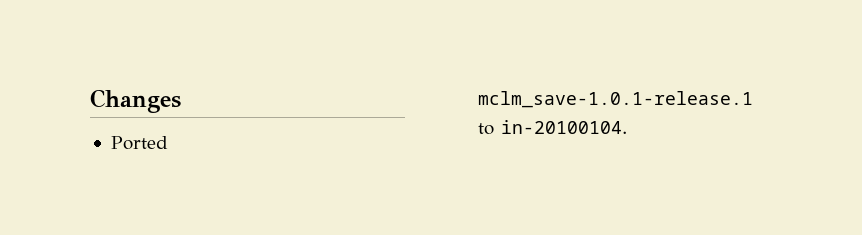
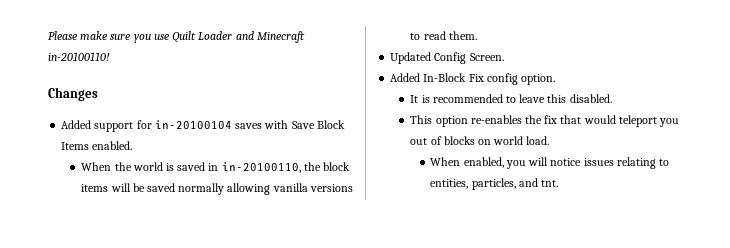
[90,89,181,113] [110,136,168,150] [477,91,753,108] [477,120,627,135] Changes // Ported mclm_save-1.0.1-release.1 to in-20100104. -> [48,31,305,43] [48,52,110,61] [48,87,98,101] [61,120,345,132] [61,141,133,150] [81,162,351,173] [81,183,353,195] [410,31,477,40] [390,52,504,64] [390,73,556,85] [410,94,612,103] [410,115,680,127] [410,136,550,145] [430,157,670,169] [430,178,559,190] Please make sure you use Quilt Loader and Minecraft in-20100110! // Changes // Added support for in-20100104 saves with Save Block Items enabled. // When the world is saved in in-20100110, the block items will be saved normally allowing vanilla versions to read them. // Updated Config Screen. // Added In-Block Fix config option. // It is recommended to leave this disabled. // This option re-enables the fix that would teleport you out of blocks on world load. // When enabled, you will notice issues relating to entities, particles, and tnt.

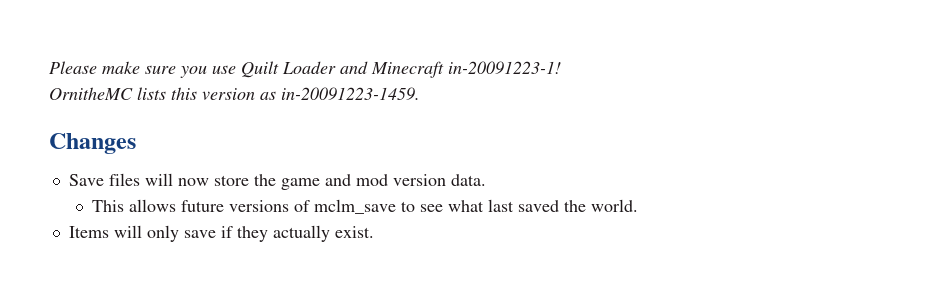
[48,52,110,61] [48,87,98,101] [61,120,345,132] [61,141,133,150] [81,162,351,173] [81,183,353,195] [410,31,477,40] [390,52,504,64] [390,73,556,85] [410,94,612,103] [410,115,680,127] [410,136,550,145] [430,157,670,169] [430,178,559,190] in-20100110! // Changes // Added support for in-20100104 saves with Save Block Items enabled. // When the world is saved in in-20100110, the block items will be saved normally allowing vanilla versions to read them. // Updated Config Screen. // Added In-Block Fix config option. // It is recommended to leave this disabled. // This option re-enables the fix that would teleport you out of blocks on world load. // When enabled, you will notice issues relating to entities, particles, and tnt. -> [448,61,561,74] [49,87,420,100] [49,133,136,154] [68,173,486,190] [92,199,639,214] [68,225,374,242] in-20091223-1! // OrnitheMC lists this version as in-20091223-1459. // Changes // Save files will now store the game and mod version data. // This allows future versions of mclm_save to see what last saved the world. // Items will only save if they actually exist.

